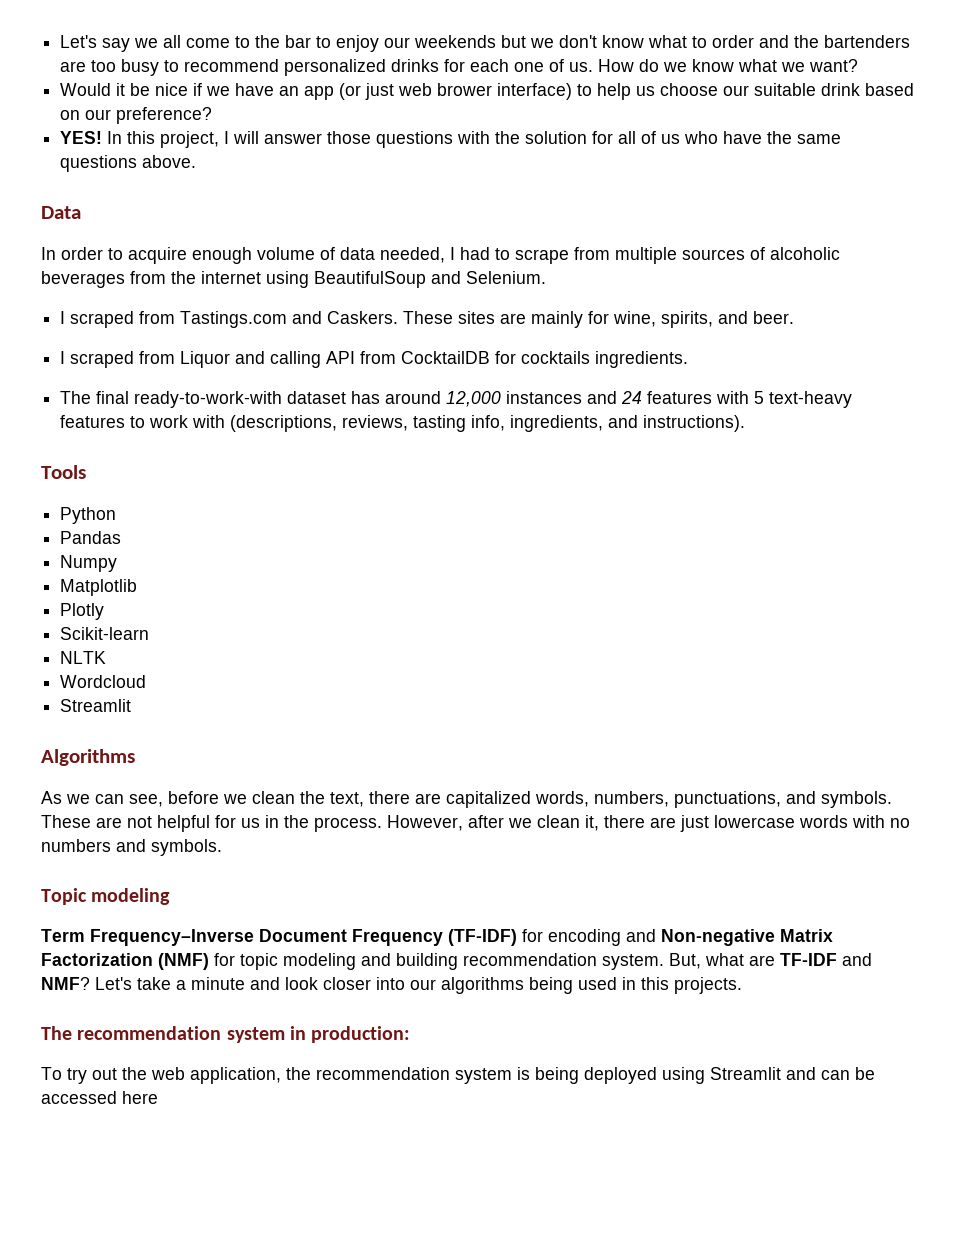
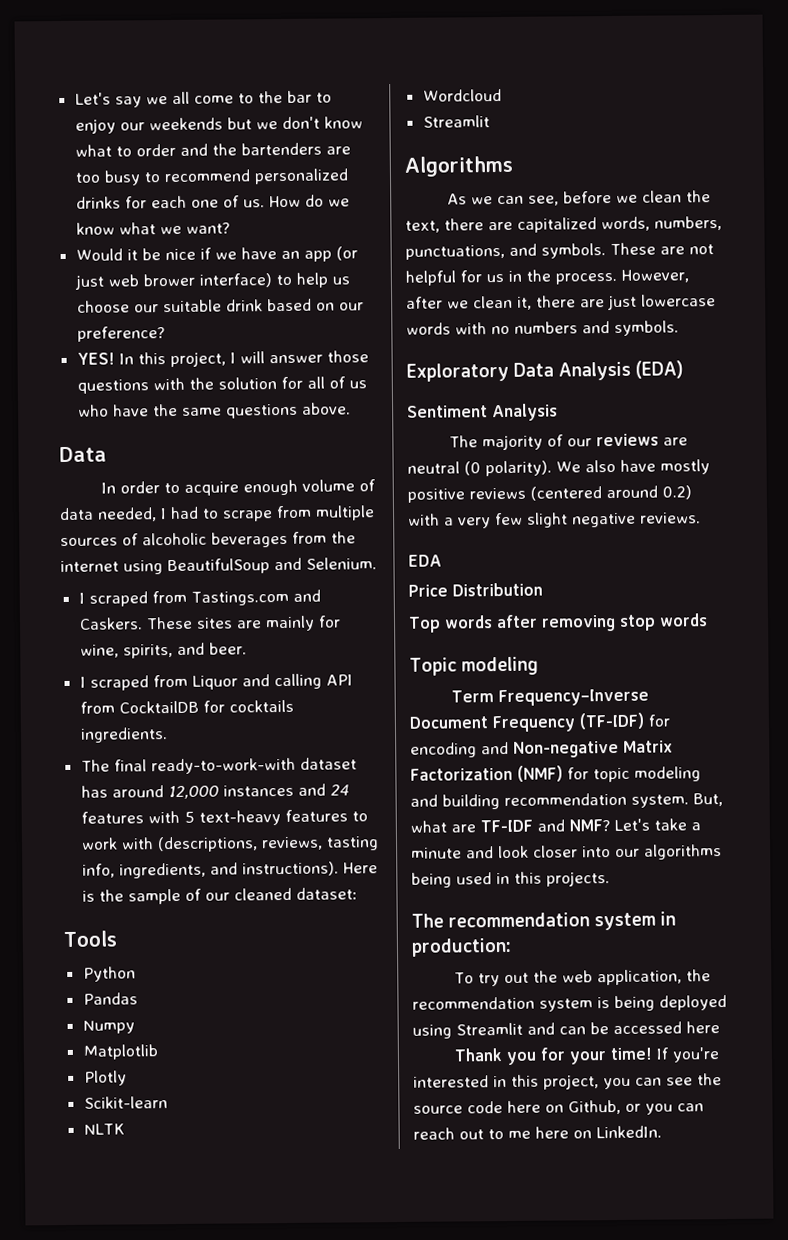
(746, 423) none -> [342,862,378,874] [81,887,358,905] Here is the sample of our cleaned dataset:
(222, 847) none -> [406,360,685,382] [407,403,558,422] [449,433,689,451] [407,459,710,477] [407,485,692,503] [408,512,701,529] [408,554,442,567] [408,582,543,597] [408,613,708,633] // Exploratory Data Analysis (EDA) // Sentiment Analysis // The majority of our reviews are neutral (0 polarity). We also have mostly positive reviews (centered around 0.2) with a very few slight negative reviews. // EDA // Price Distribution // Top words after removing stop words
(158, 1097) none -> [454,1047,721,1065] [413,1073,722,1090] [413,1099,704,1115] [413,1125,662,1140] // Thank you for your time! If you're interested in this project, you can see the source code here on Github, or you can reach out to me here on LinkedIn.

